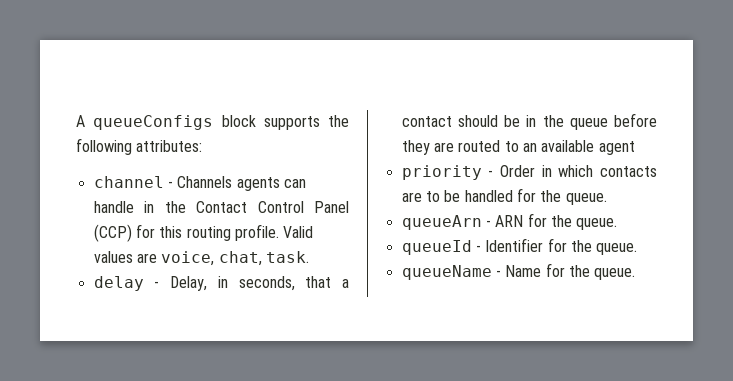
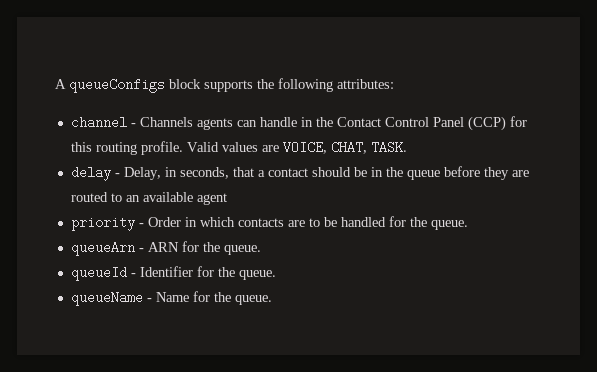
[161,251,309,266] voice, chat, task. -> [282,141,407,154] VOICE, CHAT, TASK.

